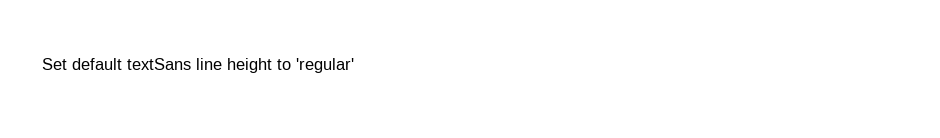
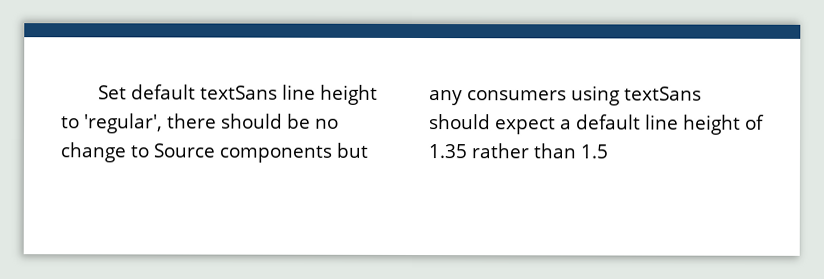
[296,58,354,73] 'regular' -> [84,113,340,134] [60,142,368,163] [429,85,702,106] [429,114,765,135] [428,143,608,159] 'regular', there should be no change to Source components but any consumers using textSans should expect a default line height of 1.35 rather than 1.5

